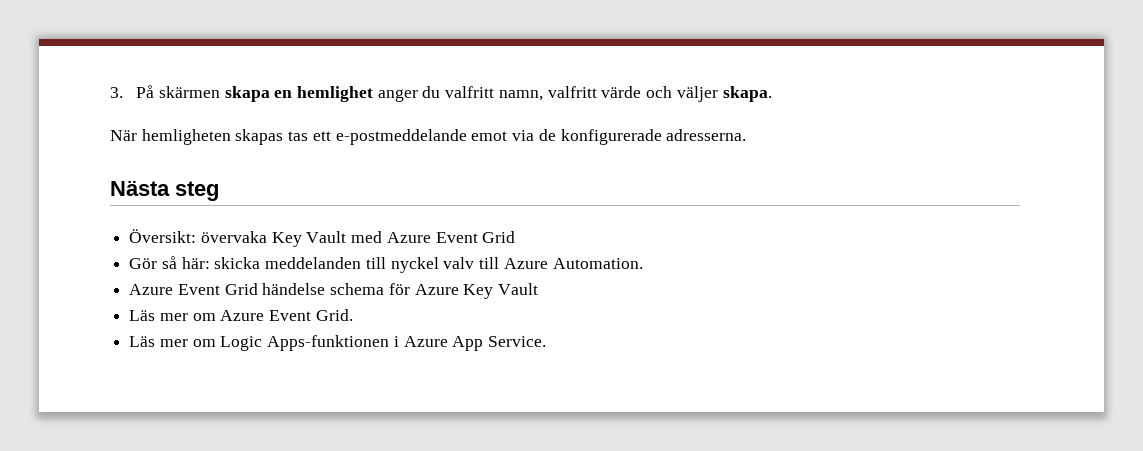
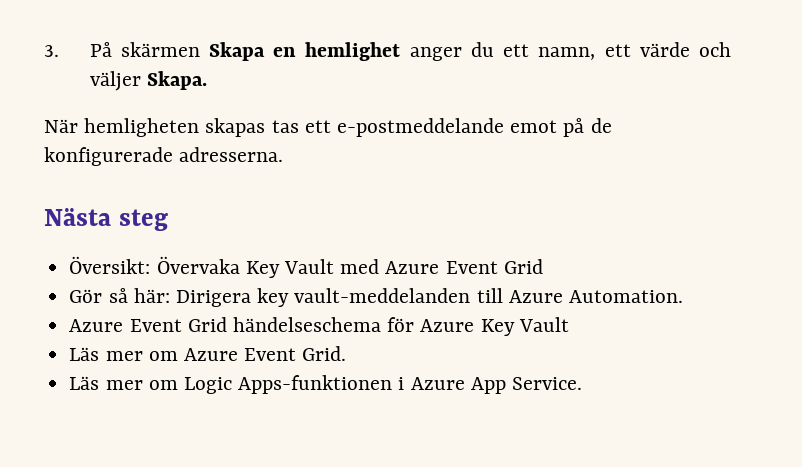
[224,86,270,102] skapa -> [209,42,266,61] Skapa
[445,86,597,101] valfritt namn, valfritt -> [503,44,631,60] ett namn, ett
[722,86,772,102] skapa. -> [146,71,207,90] Skapa.
[512,130,535,141] via -> [563,118,585,137] på
[200,231,267,243] övervaka -> [156,256,240,274] Övervaka
[214,257,475,273] skicka meddelanden till nyckel valv -> [175,288,471,307] Dirigera key vault-meddelanden
[262,283,385,295] händelse schema -> [232,317,381,332] händelseschema

